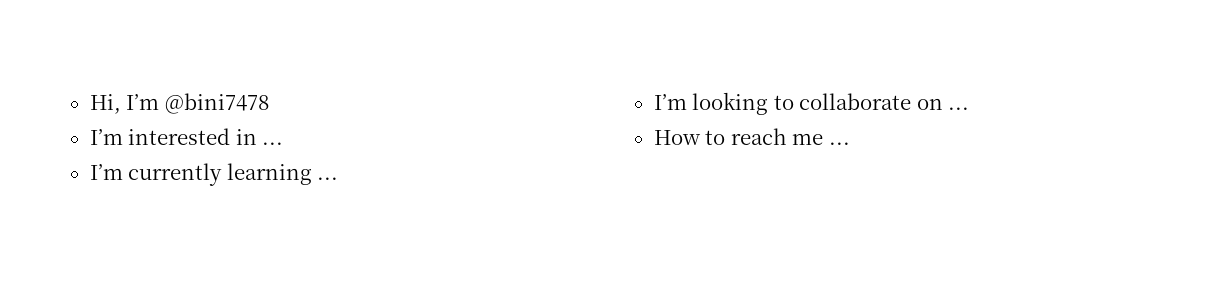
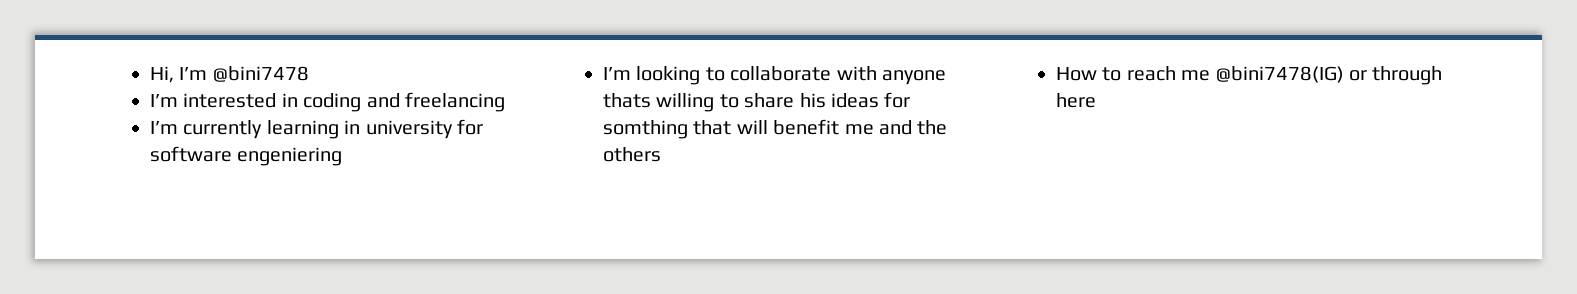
[262,142,284,145] ... -> [303,92,505,112] coding and freelancing
[317,177,339,180] ... -> [344,119,483,139] [150,146,343,166] in university for software engeniering
[916,98,970,110] on ... -> [836,66,946,85] [603,92,911,112] [603,119,948,139] [603,147,661,162] with anyone thats willing to share his ideas for somthing that will benefit me and the others
[828,142,850,145] ... -> [1215,66,1443,85] [1056,93,1096,108] @bini7478(IG) or through here

